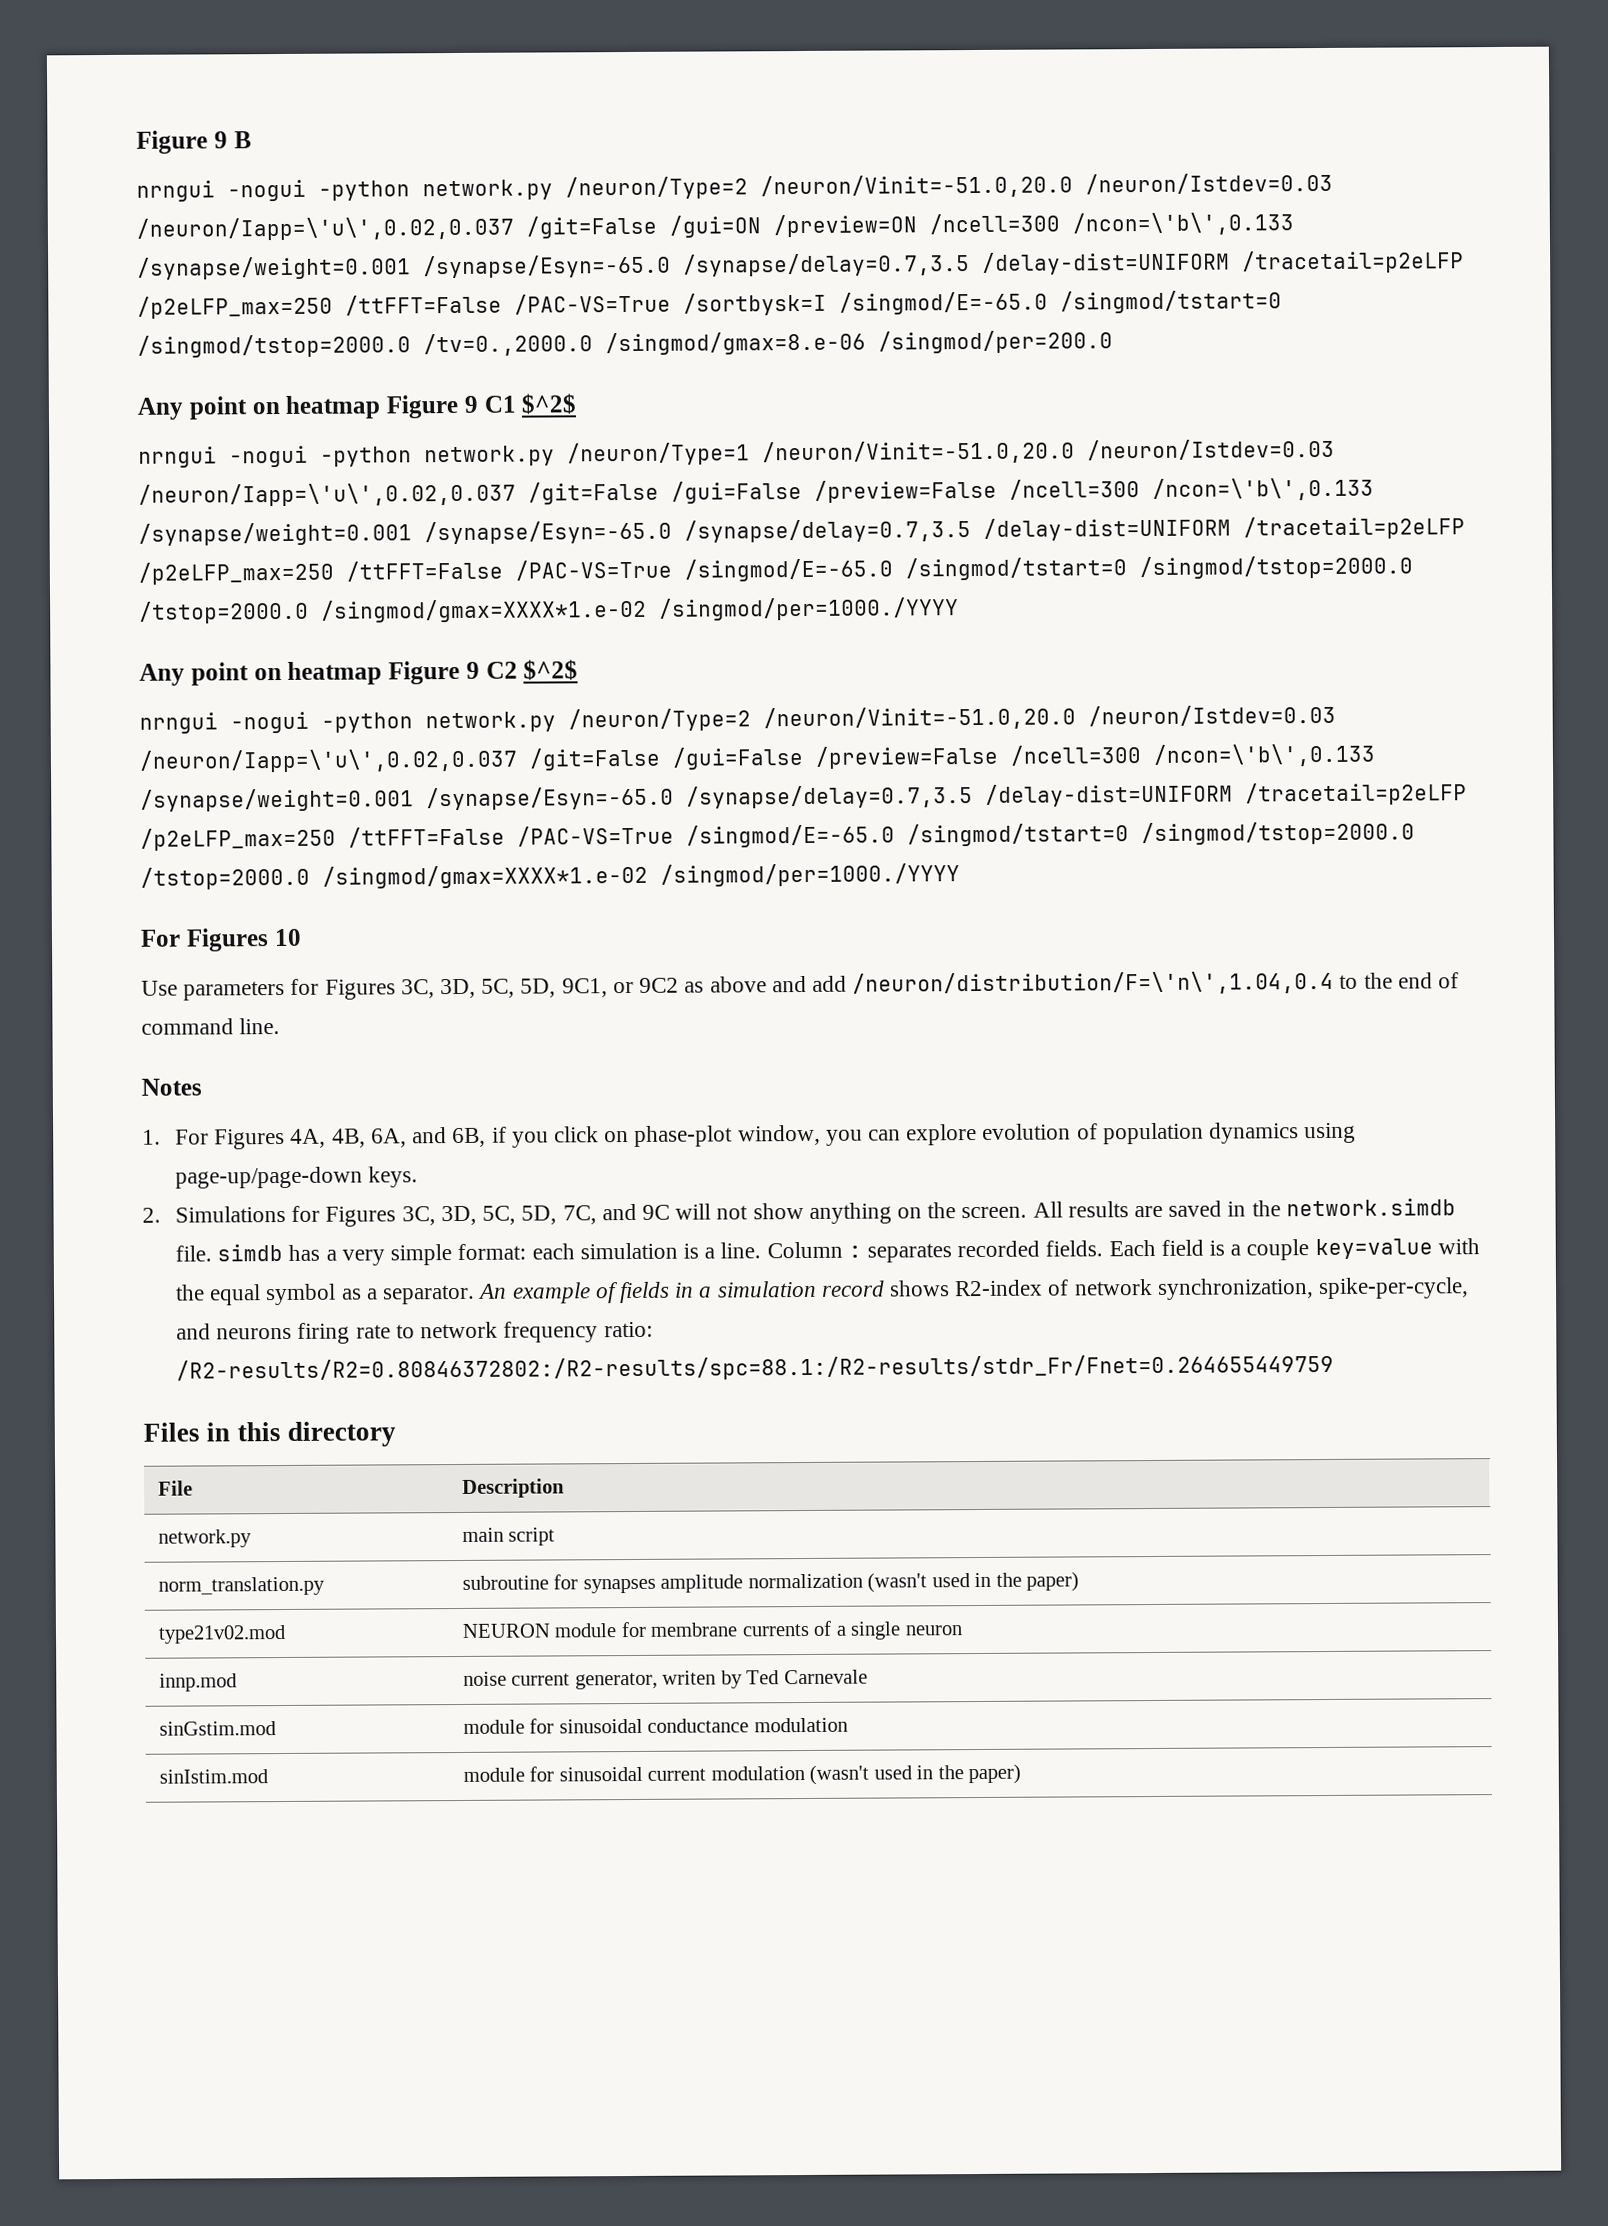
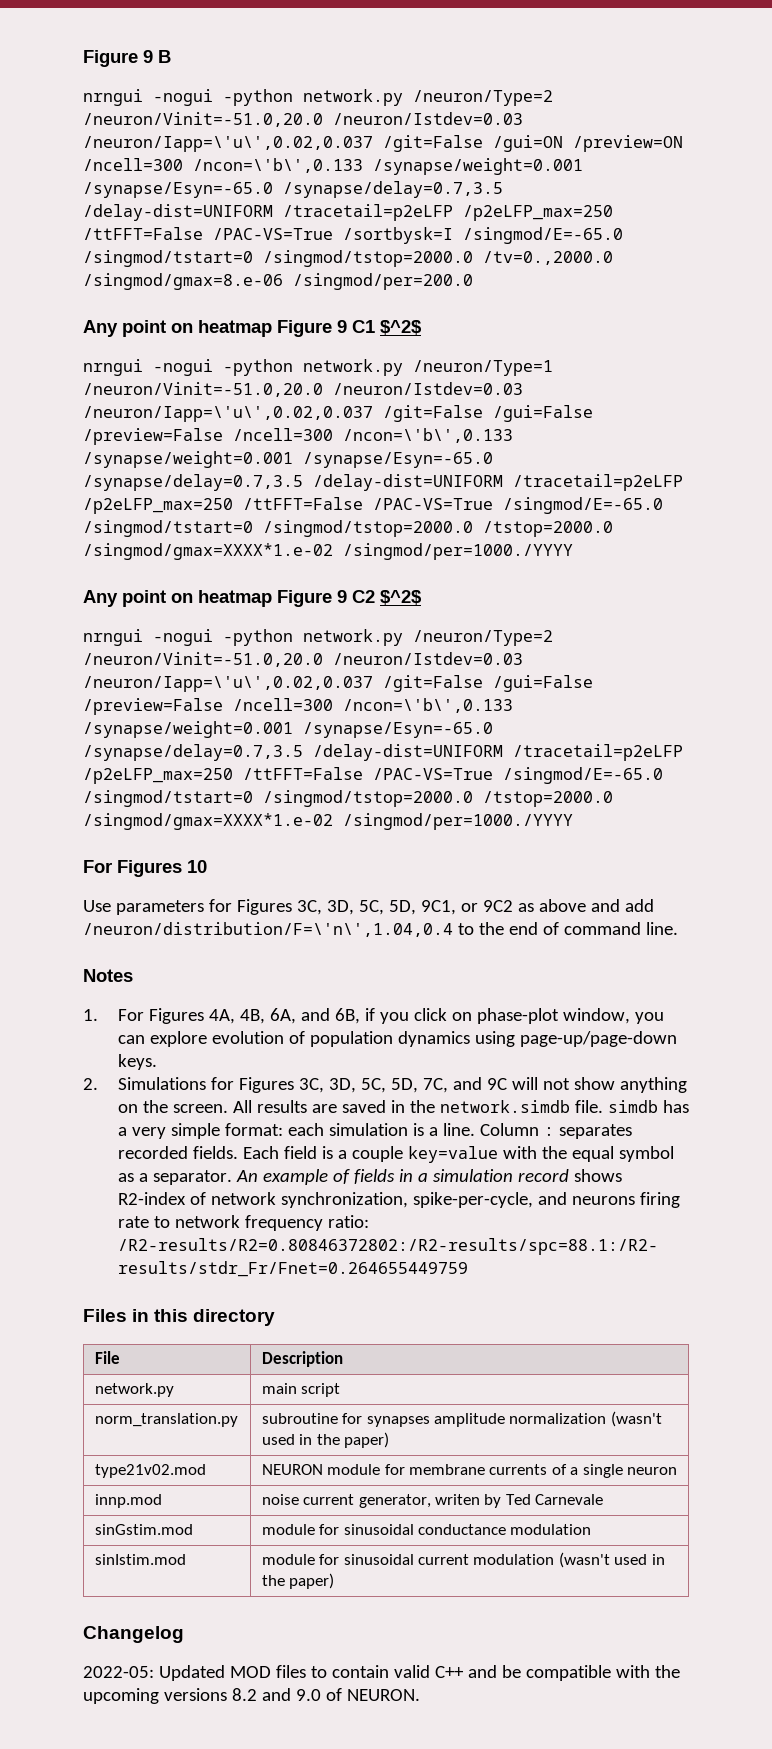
(1022, 1774) none -> [83,1626,184,1643] [83,1665,680,1681] [83,1688,420,1704] // Changelog // 2022-05: Updated MOD files to contain valid C++ and be compatible with the upcoming versions 8.2 and 9.0 of NEURON.

